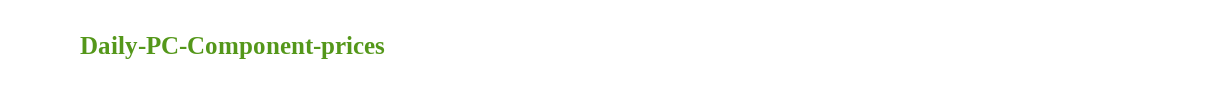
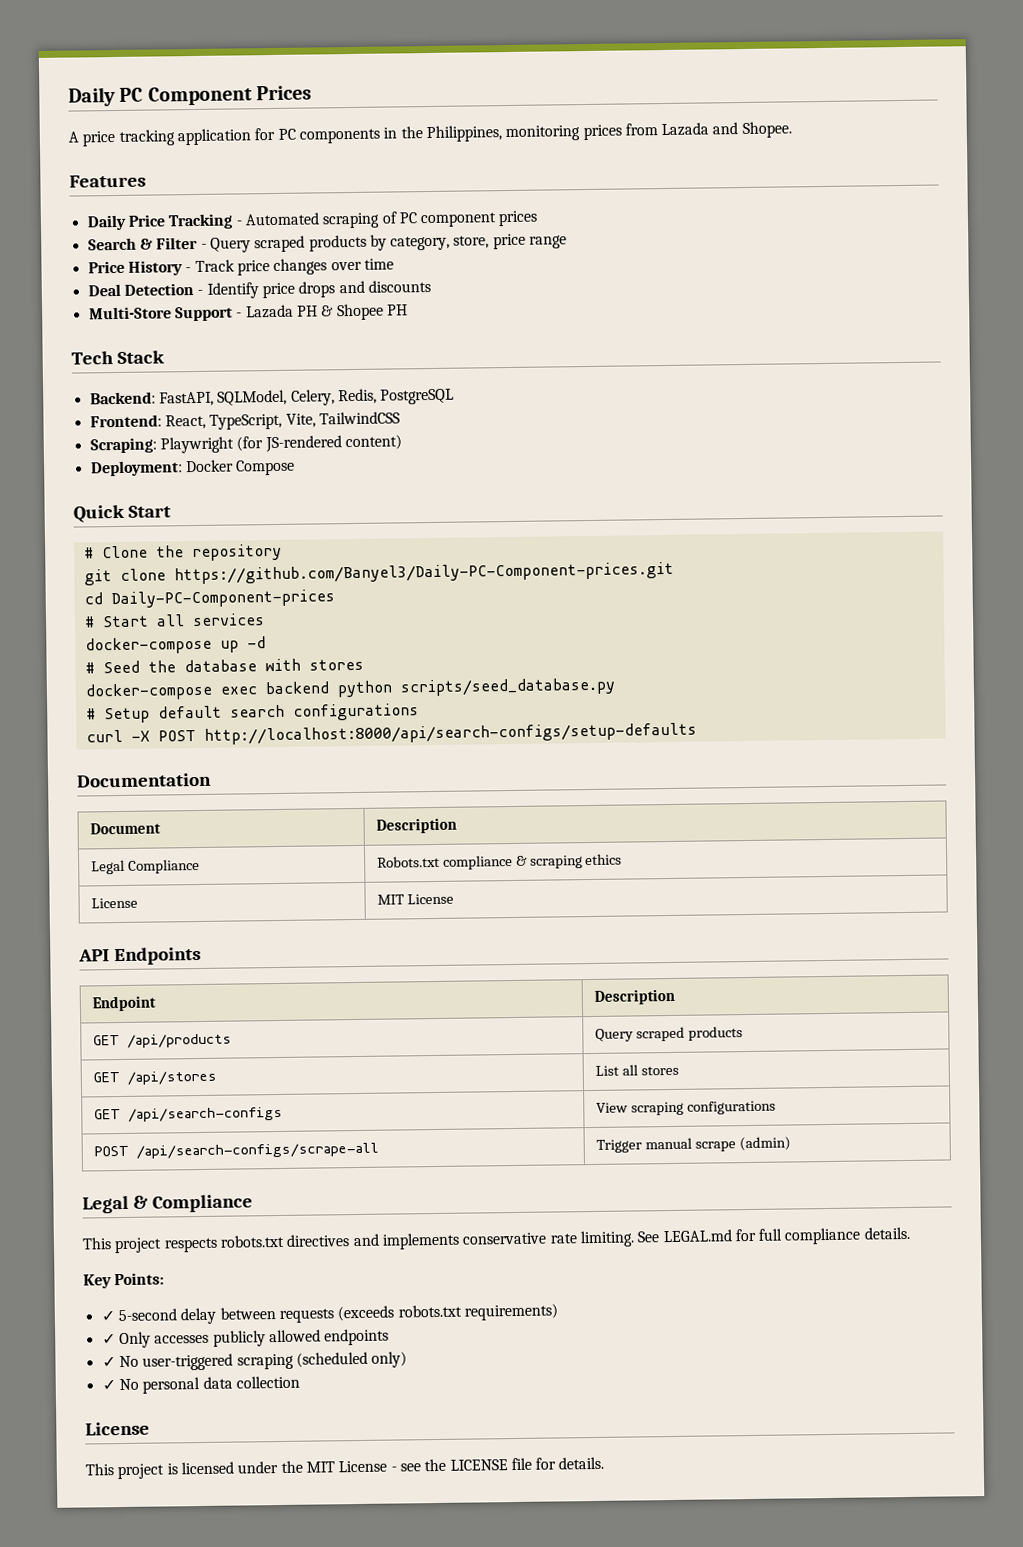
[80,36,385,59] Daily-PC-Component-prices -> [68,85,313,107] [68,121,792,147] [69,174,146,188] [86,210,539,231] [87,233,568,253] [87,258,394,276] [87,279,431,299] [88,303,408,322] [71,350,165,365] [89,388,455,407] [89,411,400,430] [89,434,402,454] [89,459,296,477] [73,504,171,523] [83,543,282,562] [83,561,674,586] [83,589,335,609] [83,613,265,628] [84,636,266,655] [84,658,364,674] [84,677,615,701] [85,703,419,724] [85,722,697,745] [76,772,212,788] [89,822,161,835] [375,817,457,834] [90,858,200,875] [376,853,623,870] [90,897,138,909] [376,893,454,905] [78,946,201,966] [91,995,156,1012] [593,988,675,1005] [92,1033,232,1048] [594,1026,743,1042] [92,1070,217,1085] [594,1064,679,1076] [93,1106,283,1122] [595,1100,776,1116] [93,1142,379,1159] [595,1136,791,1153] [82,1194,253,1214] [82,1226,910,1254] [83,1272,165,1289] [100,1303,558,1325] [101,1328,390,1349] [101,1351,408,1371] [101,1375,300,1394] [85,1421,150,1436] [85,1456,605,1480] Daily PC Component Prices // A price tracking application for PC components in the Philippines, monitoring prices from Lazada and Shopee. // Features // Daily Price Tracking - Automated scraping of PC component prices // Search & Filter - Query scraped products by category, store, price range // Price History - Track price changes over time // Deal Detection - Identify price drops and discounts // Multi-Store Support - Lazada PH & Shopee PH // Tech Stack // Backend: FastAPI, SQLModel, Celery, Redis, PostgreSQL // Frontend: React, TypeScript, Vite, TailwindCSS // Scraping: Playwright (for JS-rendered content) // Deployment: Docker Compose // Quick Start // # Clone the repository // git clone https://github.com/Banyel3/Daily-PC-Component-prices.git // cd Daily-PC-Component-prices // # Start all services // docker-compose up -d // # Seed the database with stores // docker-compose exec backend python scripts/seed_database.py // # Setup default search configurations // curl -X POST http://localhost:8000/api/search-configs/setup-defaults // Documentation // Document | Description // Legal Compliance | Robots.txt compliance & scraping ethics // License | MIT License // API Endpoints // Endpoint | Description // GET /api/products | Query scraped products // GET /api/stores | List all stores // GET /api/search-configs | View scraping configurations // POST /api/search-configs/scrape-all | Trigger manual scrape (admin) // Legal & Compliance // This project respects robots.txt directives and implements conservative rate limiting. See LEGAL.md for full compliance details. // Key Points: // ✓ 5-second delay between requests (exceeds robots.txt requirements) // ✓ Only accesses publicly allowed endpoints // ✓ No user-triggered scraping (scheduled only) // ✓ No personal data collection // License // This project is licensed under the MIT License - see the LICENSE file for details.

